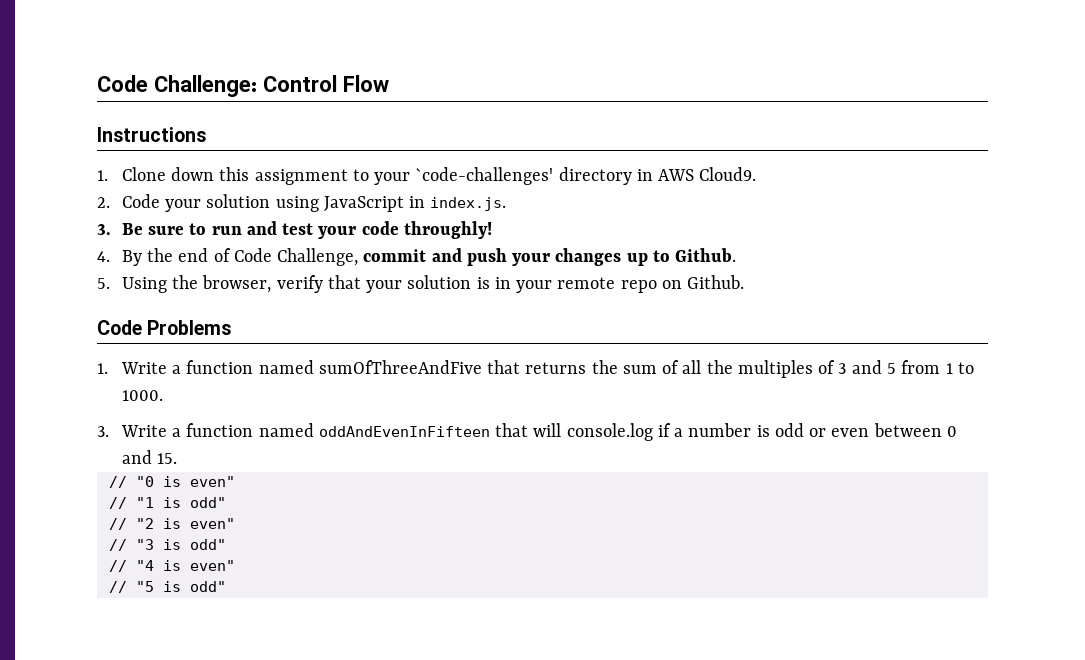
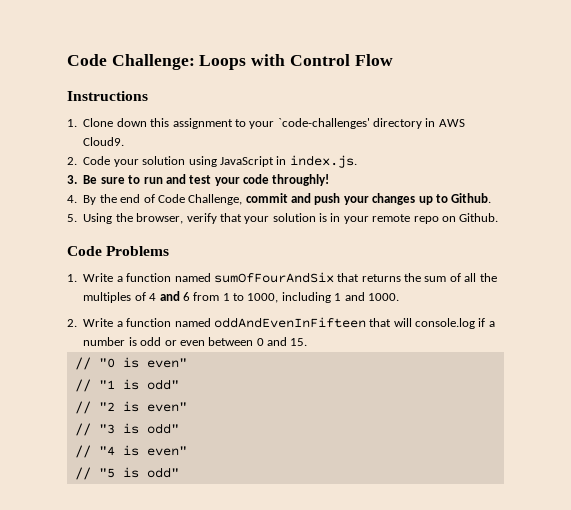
(257, 86) none -> [199,54,286,70] Loops with
[318,360,482,374] sumOfThreeAndFive -> [213,272,334,283] sumOfFourAndSix
[838,360,974,374] 3 and 5 from 1 to -> [149,291,365,303] 4 and 6 from 1 to 1000, including 1 and
[97,426,109,437] 3. -> [67,319,77,327] 2.

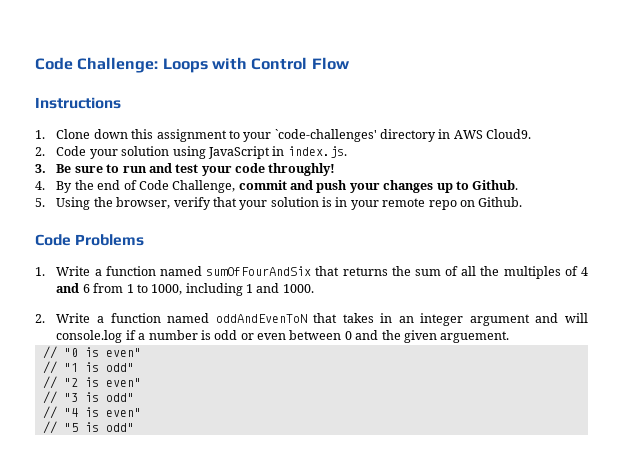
[213,317,392,328] oddAndEvenInFifteen that -> [215,313,559,326] oddAndEvenToN that takes in an integer argument and
[290,338,308,346] 15. -> [381,330,510,343] the given arguement.

